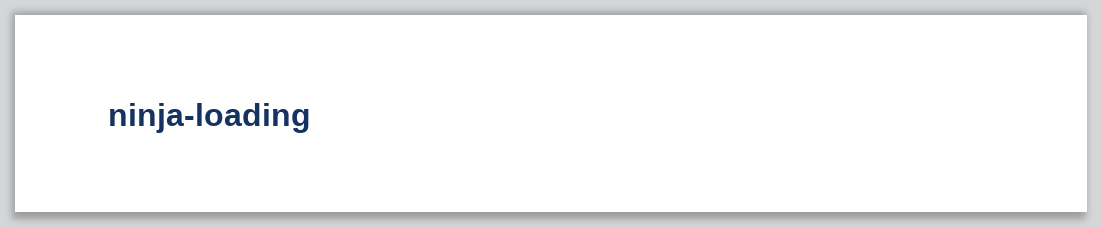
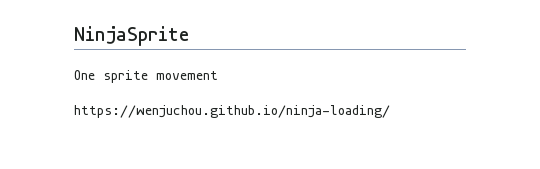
[108,103,311,133] ninja-loading -> [74,26,189,46] [74,70,218,83] [74,105,390,118] NinjaSprite // One sprite movement // https://wenjuchou.github.io/ninja-loading/

